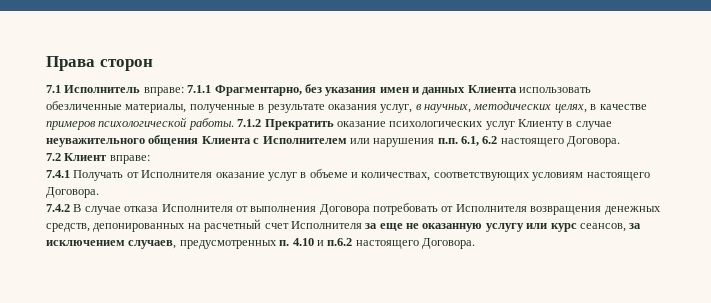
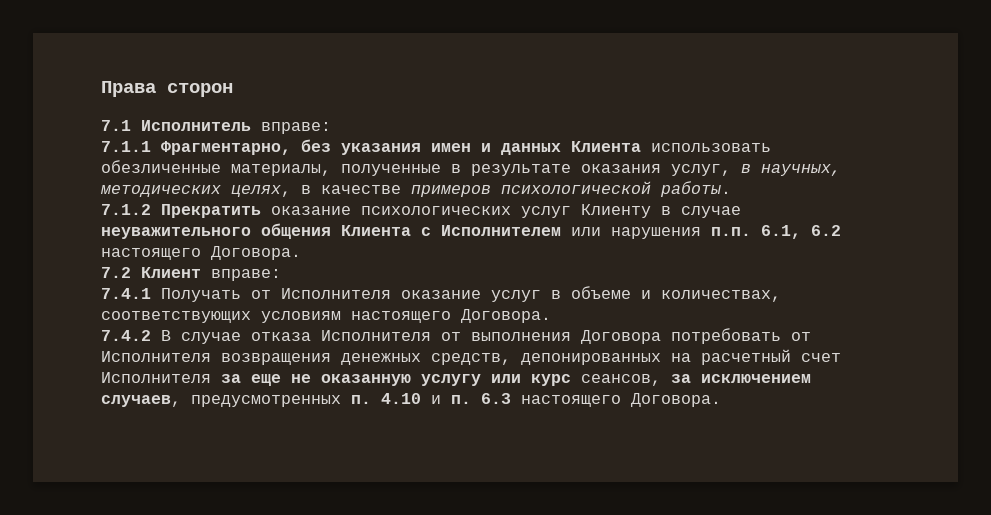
(184, 91) none -> (331, 128) //
(234, 124) none -> (731, 189) //
[327,238,353,246] п.6.2 -> [451,393,511,404] п. 6.3

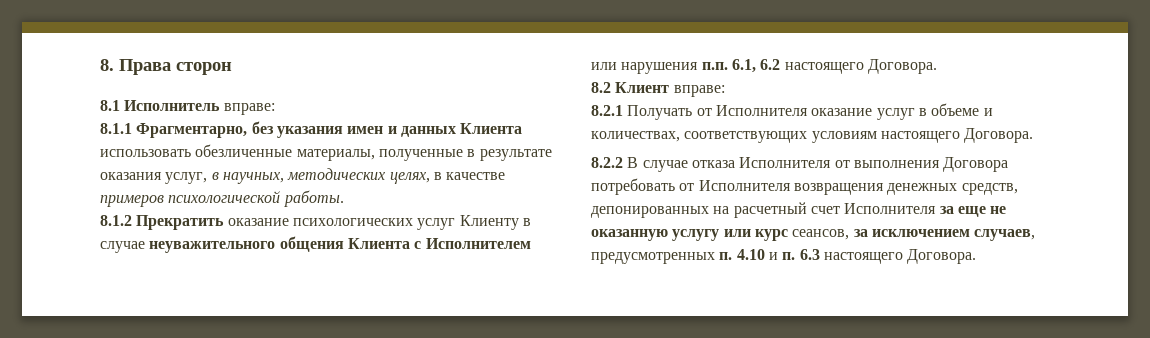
(101, 89) none -> [100,59,114,71] 8.
[101,120,131,131] 7.1 -> [100,100,120,111] 8.1
[101,141,151,152] 7.1.1 -> [100,123,132,134] 8.1.1
[101,204,151,215] 7.1.2 -> [100,215,132,226] 8.1.2
[101,267,131,278] 7.2 -> [591,82,611,93] 8.2
[101,288,151,299] 7.4.1 -> [591,105,623,116] 8.2.1
[101,330,151,341] 7.4.2 -> [591,157,623,168] 8.2.2

